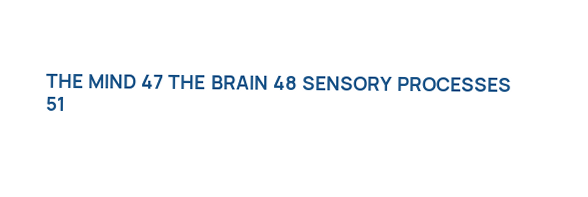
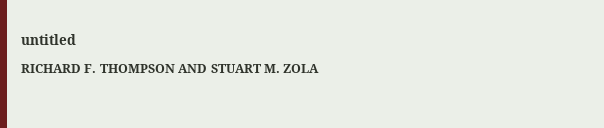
[46,73,512,92] [45,96,66,111] THE MIND 47 THE BRAIN 48 SENSORY PROCESSES 51 -> [21,34,76,45] [21,64,320,73] untitled // RICHARD F. THOMPSON AND STUART M. ZOLA

